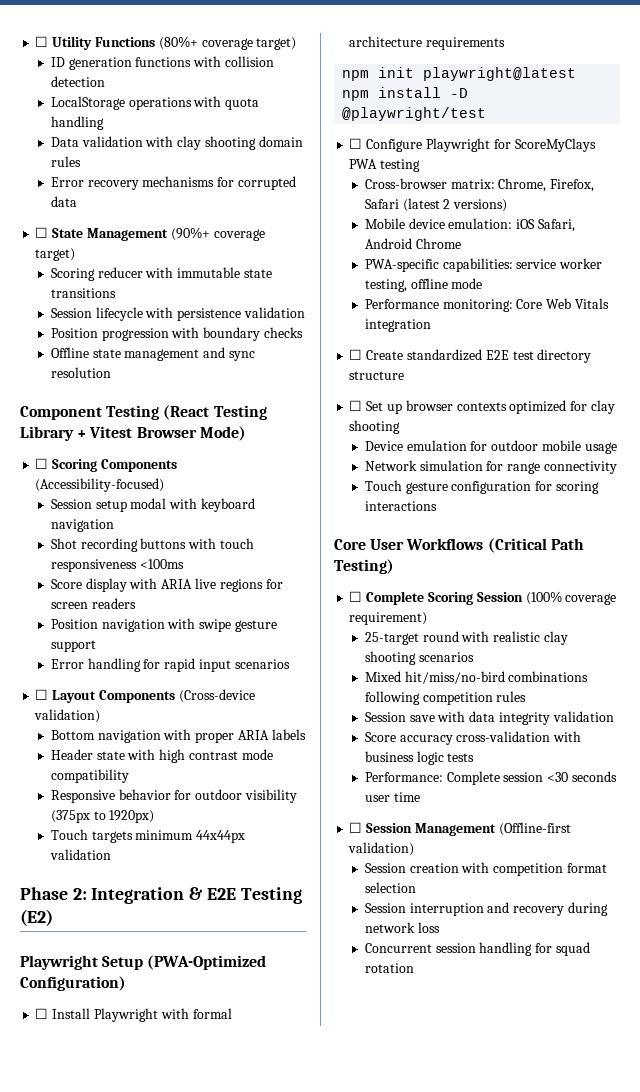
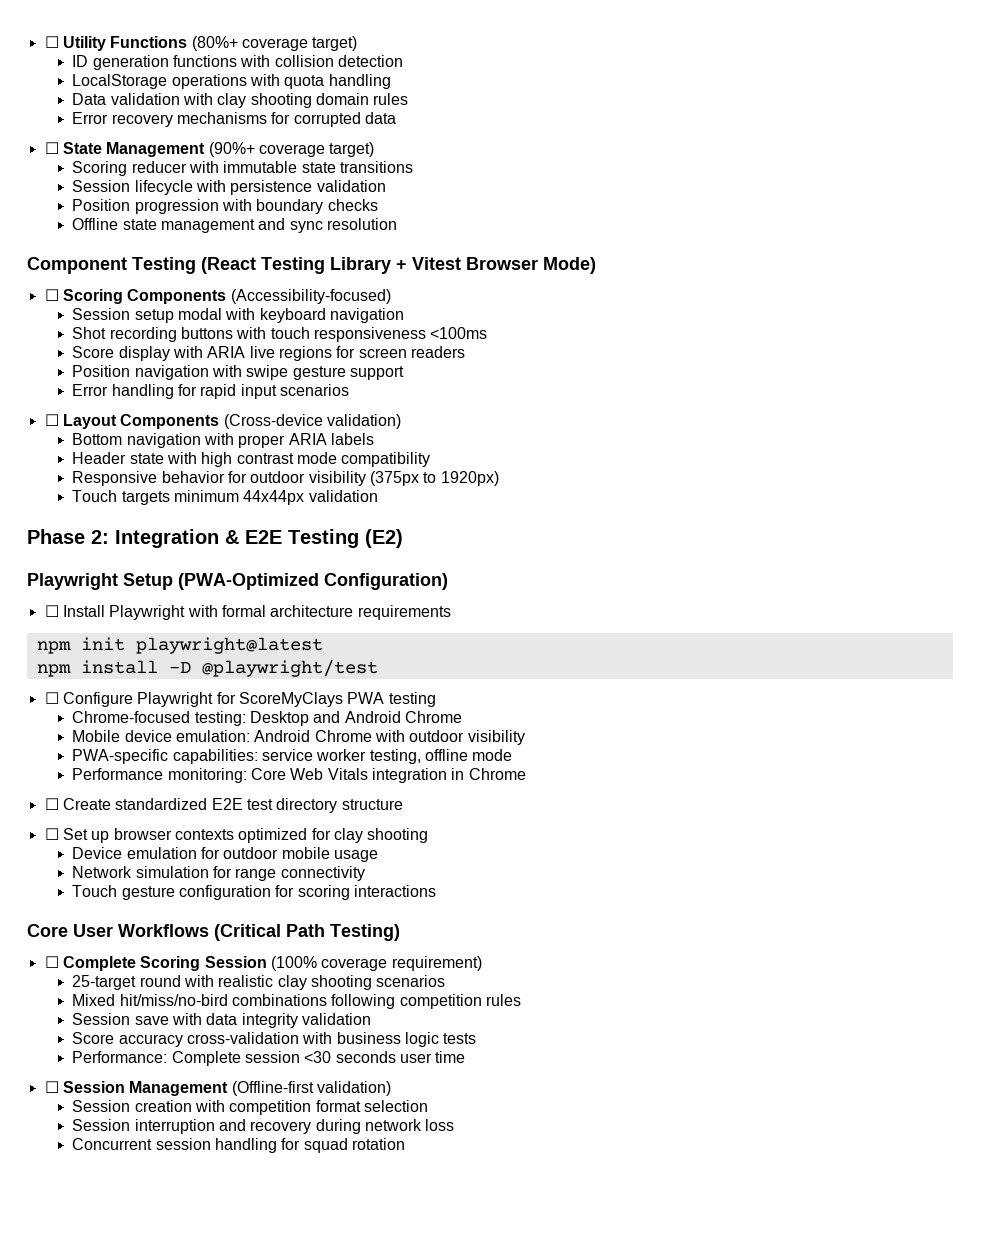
[364,178,595,192] [364,198,508,212] Cross-browser matrix: Chrome, Firefox, Safari (latest 2 versions) -> [72,711,462,726] Chrome-focused testing: Desktop and Android Chrome
[516,219,576,232] [364,238,461,249] iOS Safari, Android Chrome -> [254,730,525,745] Android Chrome with outdoor visibility
(431, 325) none -> [451,768,526,780] in Chrome

